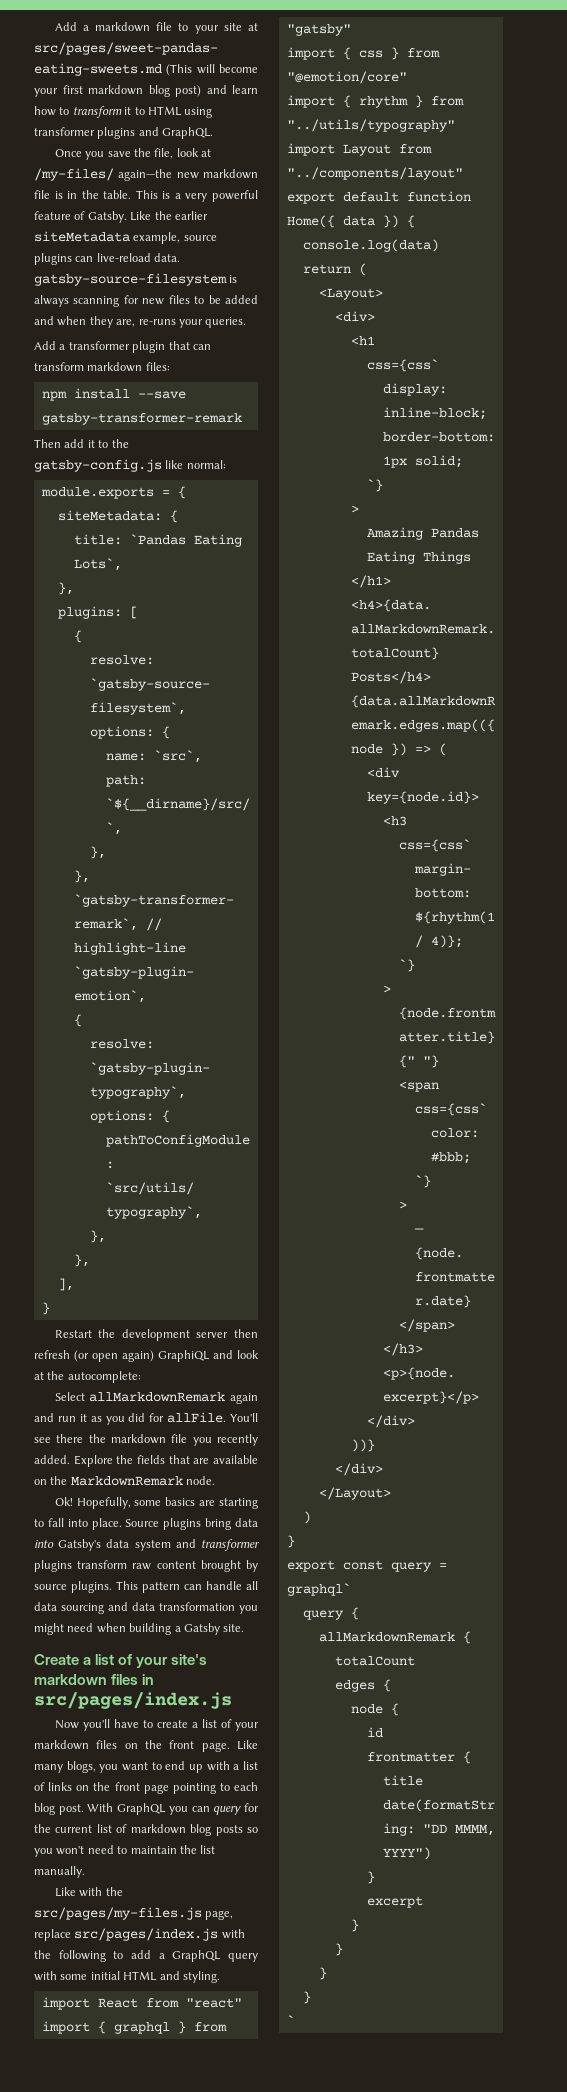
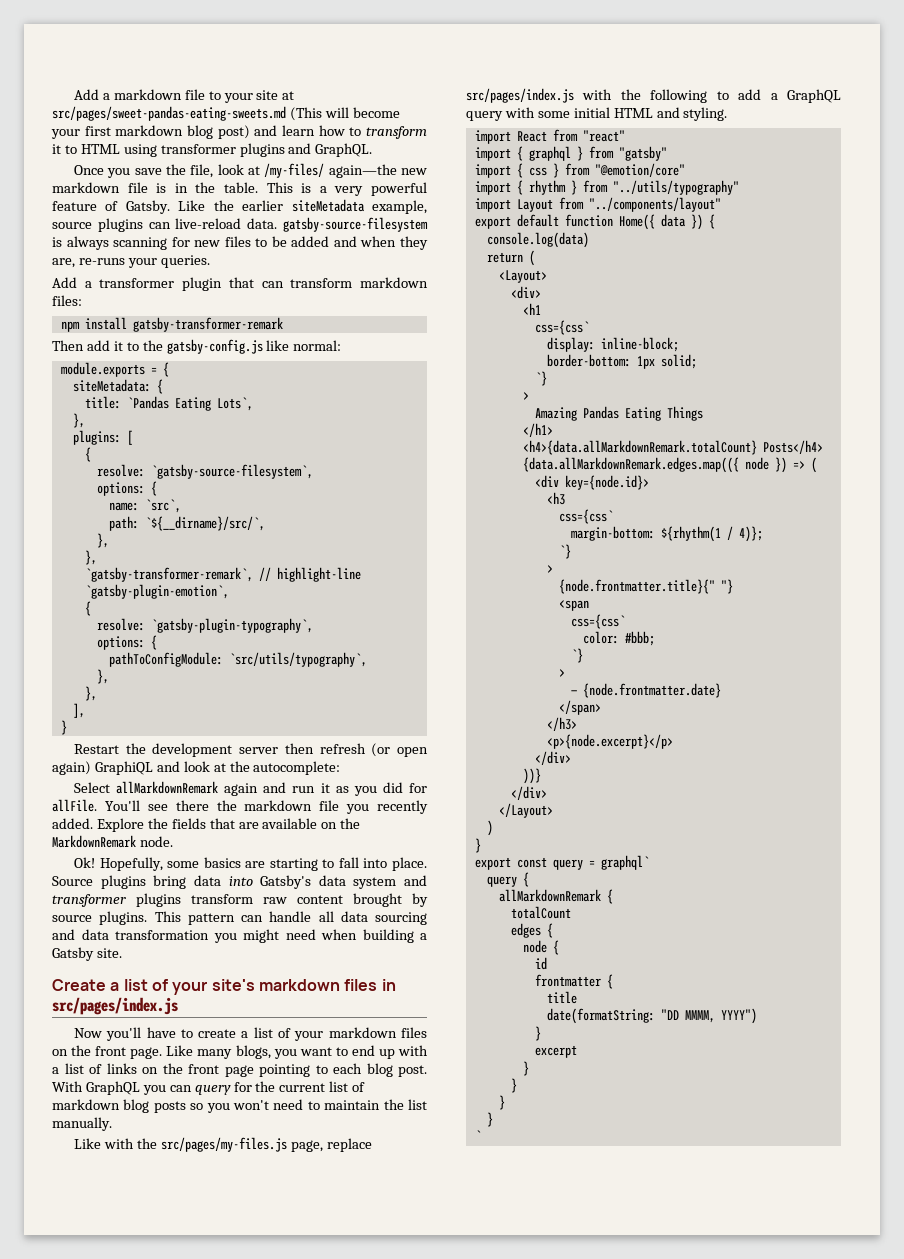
[137,391,186,399] --save -> (127, 323) none

